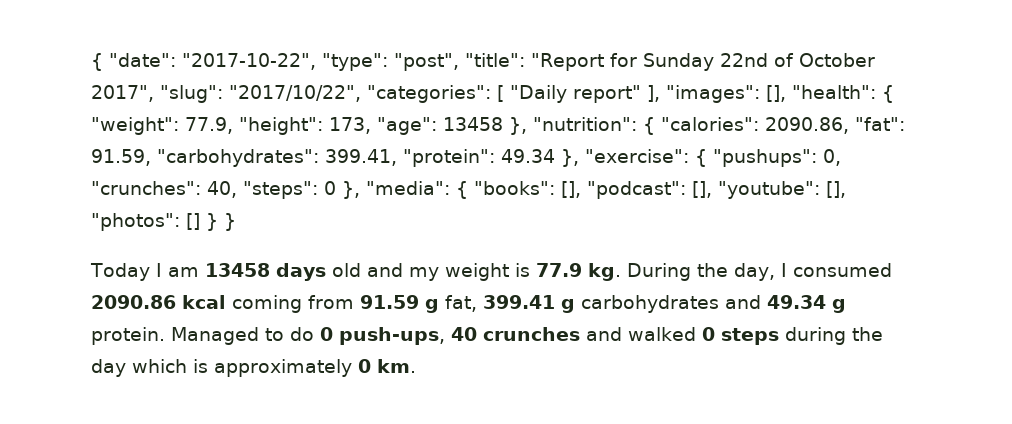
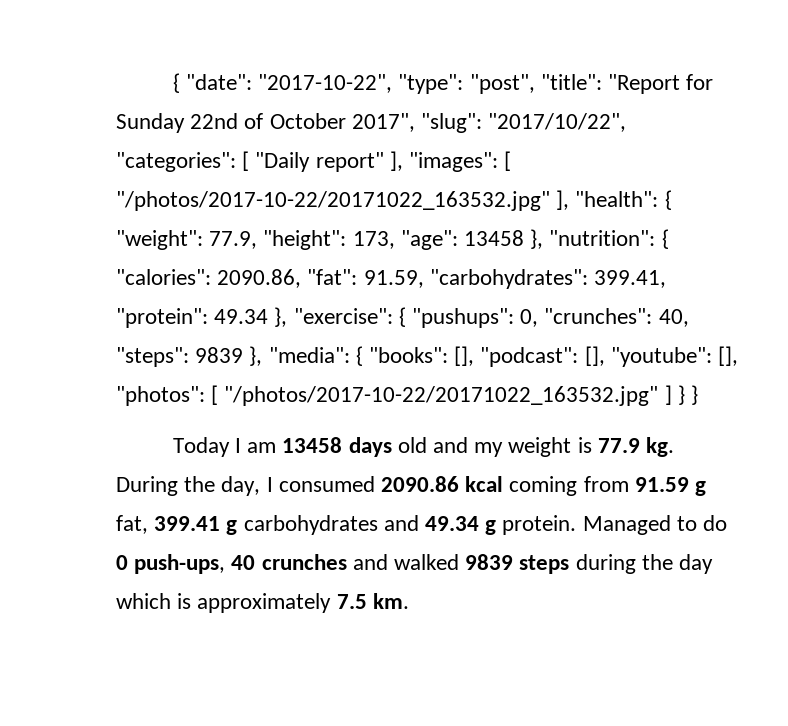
[766,85,786,102] [], -> [504,151,512,171] [116,190,570,211] [ "/photos/2017-10-22/20171022_163532.jpg" ],
[324,181,336,195] 0 -> [195,347,244,363] 9839
[186,213,200,230] [] -> [211,385,672,406] [ "/photos/2017-10-22/20171022_163532.jpg" ]
[701,327,715,341] 0 -> [465,554,514,570] 9839
[358,359,371,373] 0 -> [336,594,367,609] 7.5

